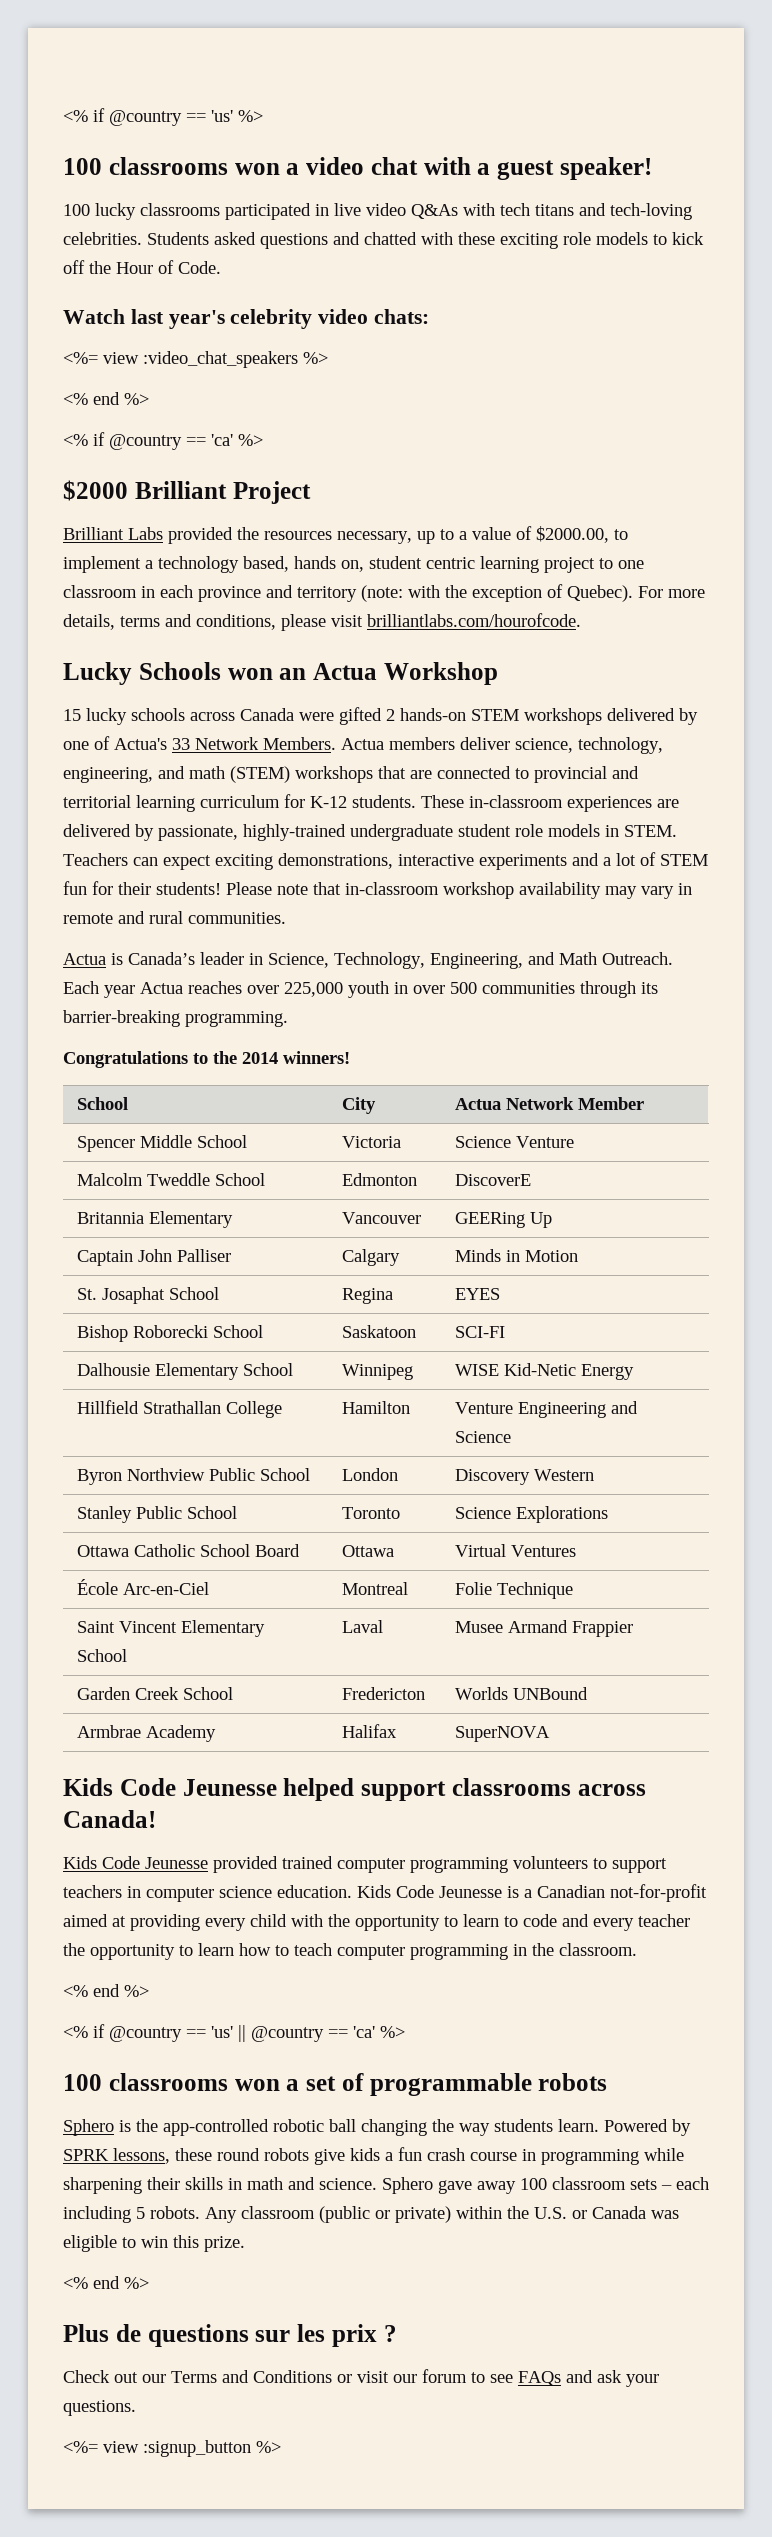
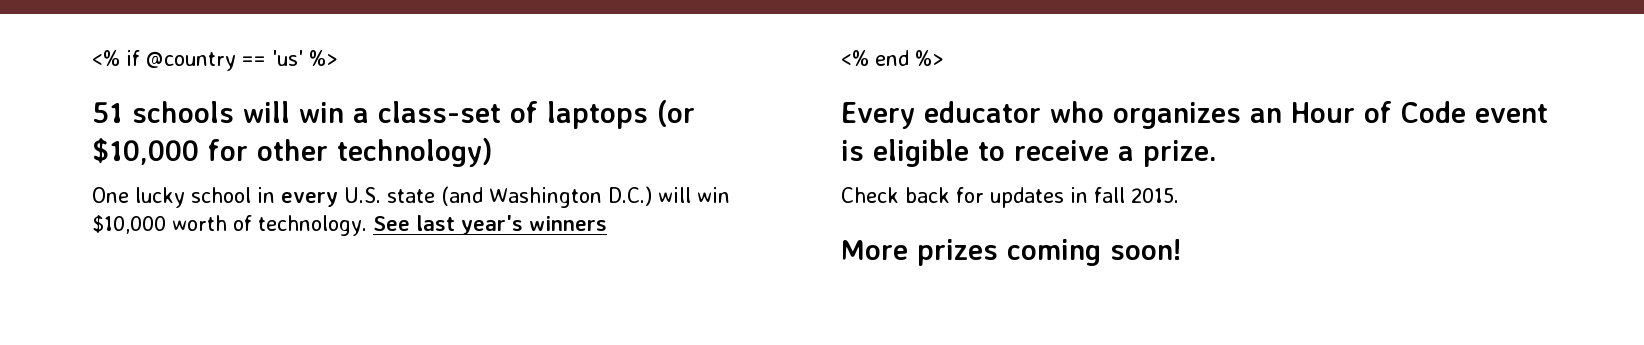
[63,157,652,180] [63,203,692,220] [63,232,704,249] [63,260,221,274] [63,309,430,329] [63,351,328,368] [63,392,149,405] [63,432,263,450] [63,480,311,504] [63,526,628,544] [63,556,644,573] [63,584,705,602] [63,613,581,631] [63,662,498,685] [63,707,698,725] [63,736,663,754] [63,766,639,783] [63,794,679,812] [63,824,677,841] [63,852,708,870] [63,881,692,899] [63,911,286,924] [63,952,673,969] [63,981,658,998] [63,1010,288,1027] [63,1051,350,1068] [77,1097,129,1110] [342,1097,377,1114] [455,1097,645,1110] [77,1135,248,1152] [342,1136,402,1148] [455,1136,575,1148] [77,1173,266,1186] [342,1173,418,1186] [455,1174,532,1186] [77,1211,234,1228] [342,1212,422,1224] [455,1212,553,1228] [77,1249,232,1266] [342,1249,401,1266] [455,1249,579,1262] [77,1287,220,1304] [342,1288,394,1304] [455,1288,501,1300] [77,1325,264,1342] [342,1325,417,1338] [455,1326,506,1338] [77,1363,294,1380] [342,1364,414,1380] [455,1363,635,1380] [77,1400,283,1418] [342,1401,411,1414] [455,1401,639,1418] [455,1431,512,1443] [77,1468,311,1485] [342,1468,399,1481] [455,1469,595,1485] [77,1506,238,1523] [342,1507,401,1519] [455,1506,609,1523] [77,1544,301,1557] [342,1545,395,1557] [455,1544,577,1557] [77,1579,210,1595] [342,1582,409,1595] [455,1582,574,1599] [77,1620,266,1637] [77,1649,128,1662] [342,1620,384,1633] [455,1620,634,1637] [77,1687,234,1700] [342,1687,426,1700] [455,1687,589,1700] [77,1725,217,1742] [342,1724,398,1738] [455,1726,551,1742] [63,1778,646,1801] [63,1810,156,1828] [63,1856,667,1873] [63,1884,707,1902] [63,1914,690,1931] [63,1943,637,1960] [63,1984,149,1997] [63,2024,405,2042] [63,2073,608,2096] [63,2119,691,2136] [63,2147,684,2165] [63,2177,709,2194] [63,2206,679,2223] [63,2235,245,2252] [63,2276,149,2289] [63,2324,397,2347] [63,2369,659,2387] [63,2400,136,2416] [63,2440,281,2457] 100 classrooms won a video chat with a guest speaker! // 100 lucky classrooms participated in live video Q&As with tech titans and tech-loving celebrities. Students asked questions and chatted with these exciting role models to kick off the Hour of Code. // Watch last year's celebrity video chats: // <%= view :video_chat_speakers %> // <% end %> // <% if @country == 'ca' %> // $2000 Brilliant Project // Brilliant Labs provided the resources necessary, up to a value of $2000.00, to implement a technology based, hands on, student centric learning project to one classroom in each province and territory (note: with the exception of Quebec). For more details, terms and conditions, please visit brilliantlabs.com/hourofcode. // Lucky Schools won an Actua Workshop // 15 lucky schools across Canada were gifted 2 hands-on STEM workshops delivered by one of Actua's 33 Network Members. Actua members deliver science, technology, engineering, and math (STEM) workshops that are connected to provincial and territorial learning curriculum for K-12 students. These in-classroom experiences are delivered by passionate, highly-trained undergraduate student role models in STEM. Teachers can expect exciting demonstrations, interactive experiments and a lot of STEM fun for their students! Please note that in-classroom workshop availability may vary in remote and rural communities. // Actua is Canada’s leader in Science, Technology, Engineering, and Math Outreach. Each year Actua reaches over 225,000 youth in over 500 communities through its barrier-breaking programming. // Congratulations to the 2014 winners! // School | City | Actua Network Member // Spencer Middle School | Victoria | Science Venture // Malcolm Tweddle School | Edmonton | DiscoverE // Britannia Elementary | Vancouver | GEERing Up // Captain John Palliser | Calgary | Minds in Motion // St. Josaphat School | Regina | EYES // Bishop Roborecki School | Saskatoon | SCI-FI // Dalhousie Elementary School | Winnipeg | WISE Kid-Netic Energy // Hillfield Strathallan College | Hamilton | Venture Engineering and Science // Byron Northview Public School | London | Discovery Western // Stanley Public School | Toronto | Science Explorations // Ottawa Catholic School Board | Ottawa | Virtual Ventures // École Arc-en-Ciel | Montreal | Folie Technique // Saint Vincent Elementary School | Laval | Musee Armand Frappier // Garden Creek School | Fredericton | Worlds UNBound // Armbrae Academy | Halifax | SuperNOVA // Kids Code Jeunesse helped support classrooms across Canada! // Kids Code Jeunesse provided trained computer programming volunteers to support teachers in computer science education. Kids Code Jeunesse is a Canadian not-for-profit aimed at providing every child with the opportunity to learn to code and every teacher the opportunity to learn how to teach computer programming in the classroom. // <% end %> // <% if @country == 'us' || @country == 'ca' %> // 100 classrooms won a set of programmable robots // Sphero is the app-controlled robotic ball changing the way students learn. Powered by SPRK lessons, these round robots give kids a fun crash course in programming while sharpening their skills in math and science. Sphero gave away 100 classroom sets – each including 5 robots. Any classroom (public or private) within the U.S. or Canada was eligible to win this prize. // <% end %> // Plus de questions sur les prix ? // Check out our Terms and Conditions or visit our forum to see FAQs and ask your questions. // <%= view :signup_button %> -> [92,100,695,129] [92,138,493,167] [92,186,730,208] [92,215,607,236] [841,50,944,66] [841,101,1548,129] [841,139,1217,167] [841,187,1179,208] [841,239,1182,266] 51 schools will win a class-set of laptops (or $10,000 for other technology) // One lucky school in every U.S. state (and Washington D.C.) will win $10,000 worth of technology. See last year's winners // <% end %> // Every educator who organizes an Hour of Code event is eligible to receive a prize. // Check back for updates in fall 2015. // More prizes coming soon!

